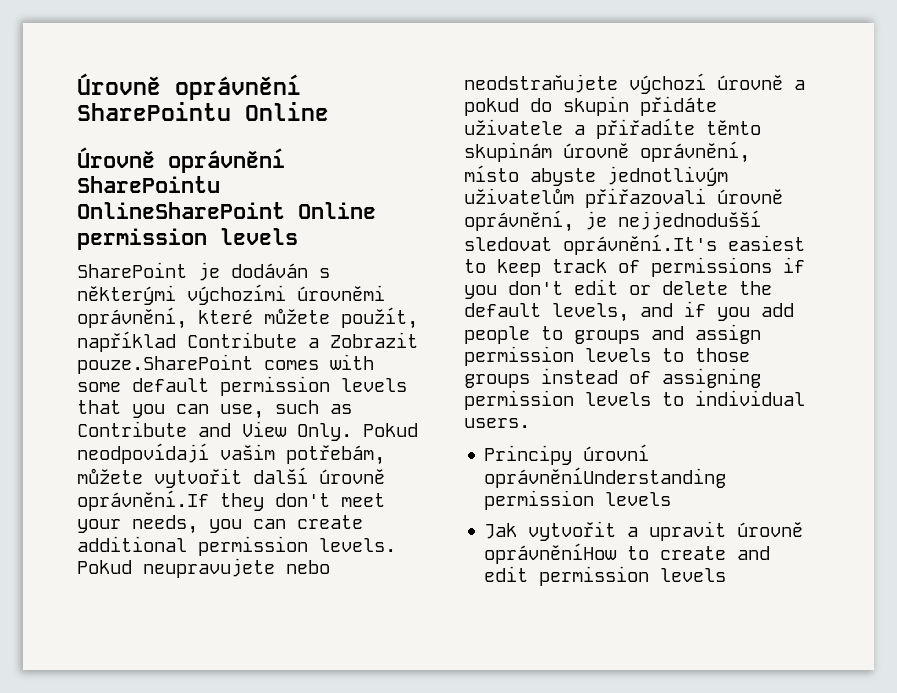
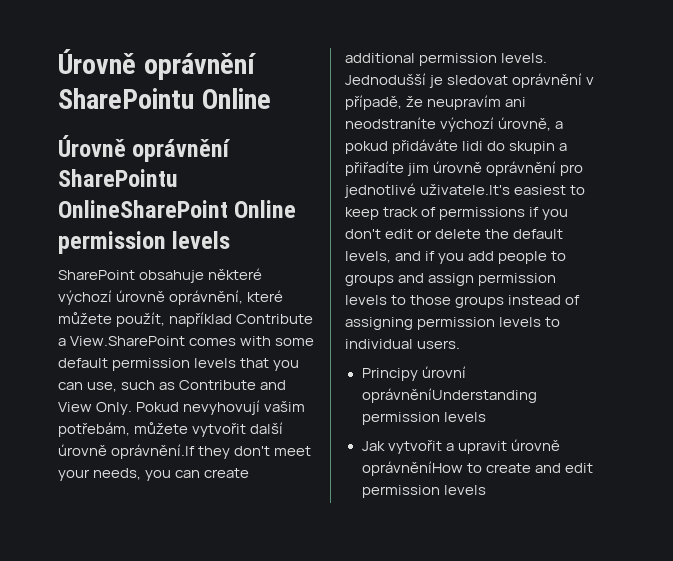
[198,262,330,281] [77,284,385,305] je dodáván s některými výchozími úrovněmi -> [139,268,263,283] [58,290,166,305] obsahuje některé výchozí úrovně
[330,332,418,348] [77,354,253,374] Zobrazit pouze.SharePoint -> [70,336,186,346] View.SharePoint
[77,443,209,464] neodpovídají -> [183,400,261,415] nevyhovují
[77,558,330,578] [464,73,805,94] [464,96,717,116] [464,118,761,139] [464,141,750,163] [464,165,728,186] [464,188,783,208] [464,210,761,232] [464,234,717,255] Pokud neupravujete nebo neodstraňujete výchozí úrovně a pokud do skupin přidáte uživatele a přiřadíte těmto skupinám úrovně oprávnění, místo abyste jednotlivým uživatelům přiřazovali úrovně oprávnění, je nejjednodušší sledovat oprávnění.It's -> [345,73,595,88] [345,95,527,110] [345,117,564,132] [345,139,568,154] [345,161,584,176] [344,183,511,198] Jednodušší je sledovat oprávnění v případě, že neupravím ani neodstraníte výchozí úrovně, a pokud přidáváte lidi do skupin a přiřadíte jim úrovně oprávnění pro jednotlivé uživatele.It's

